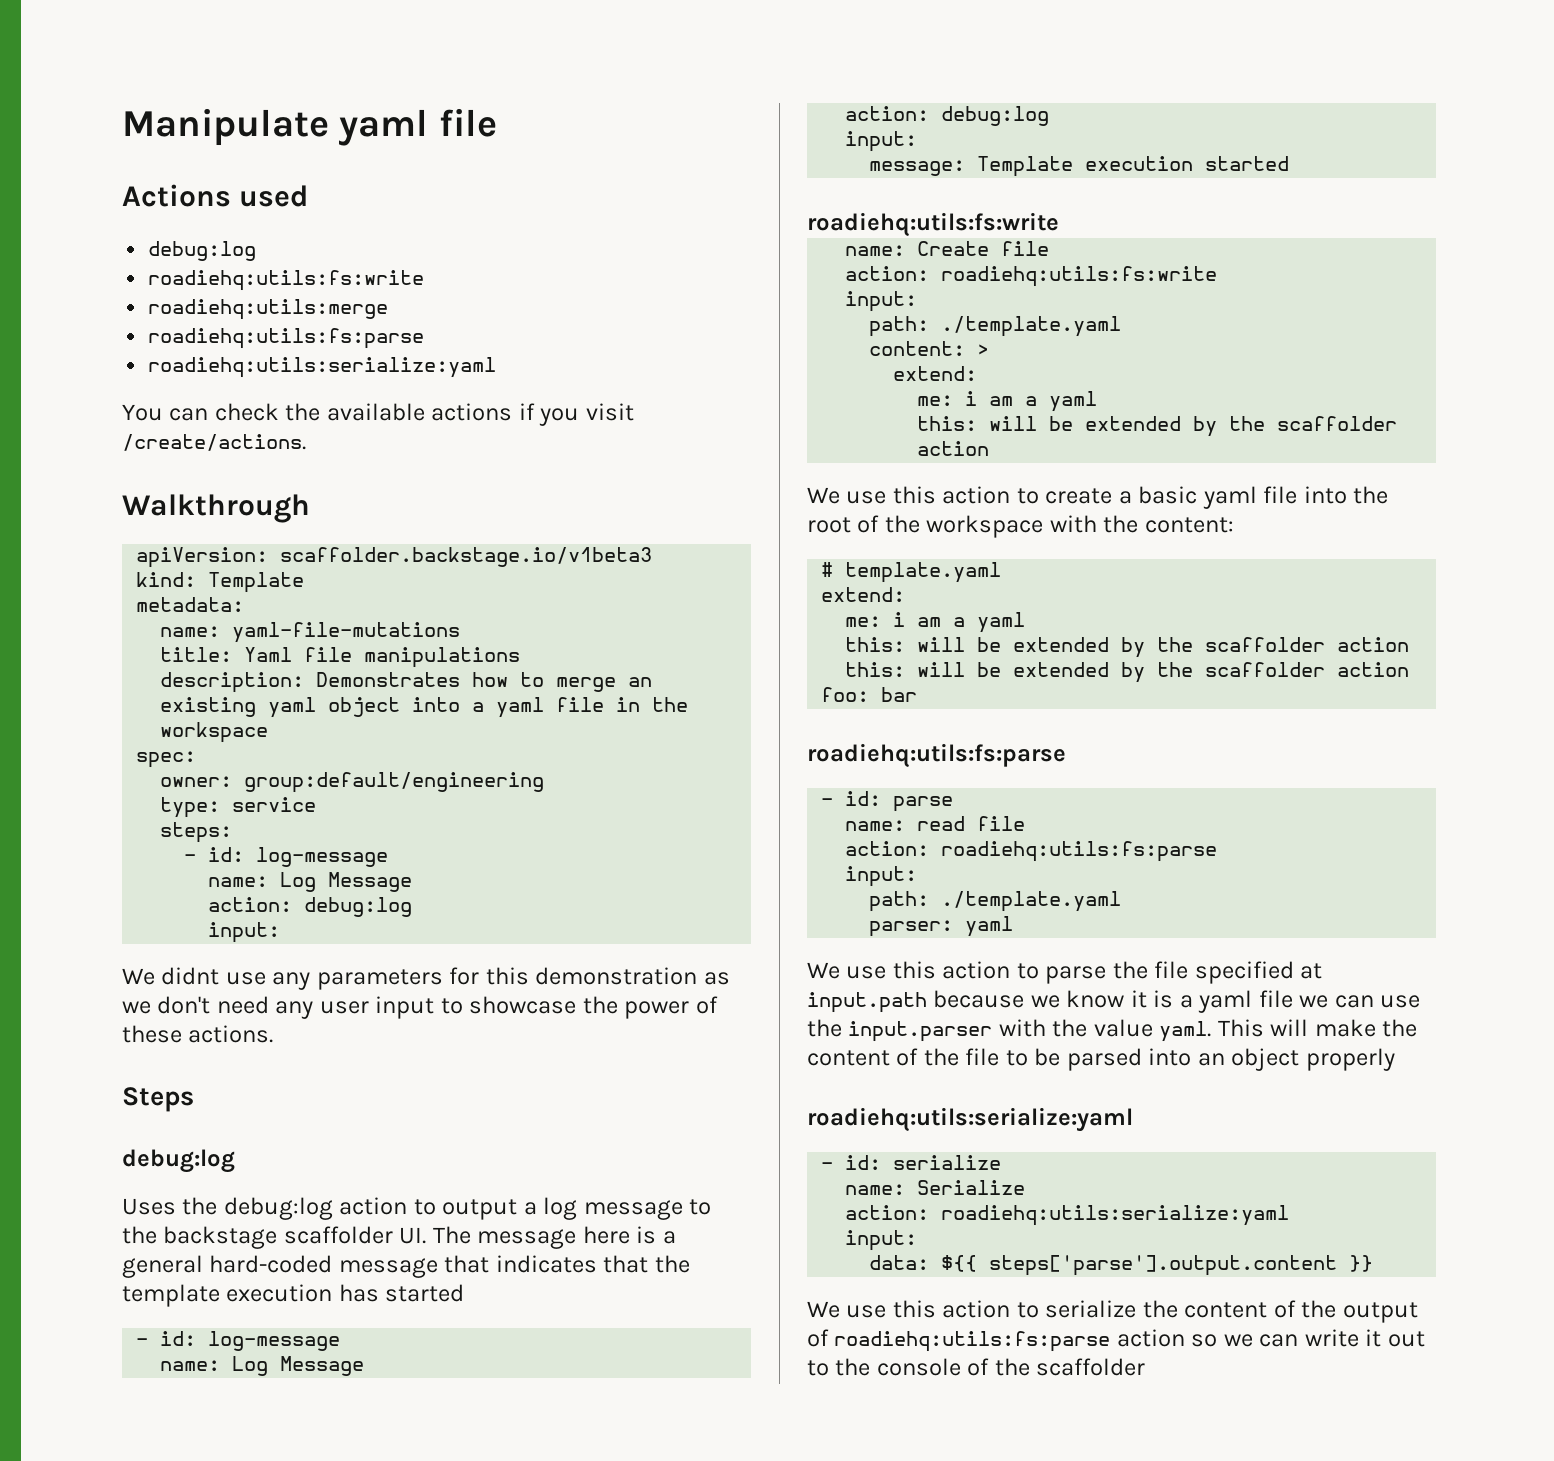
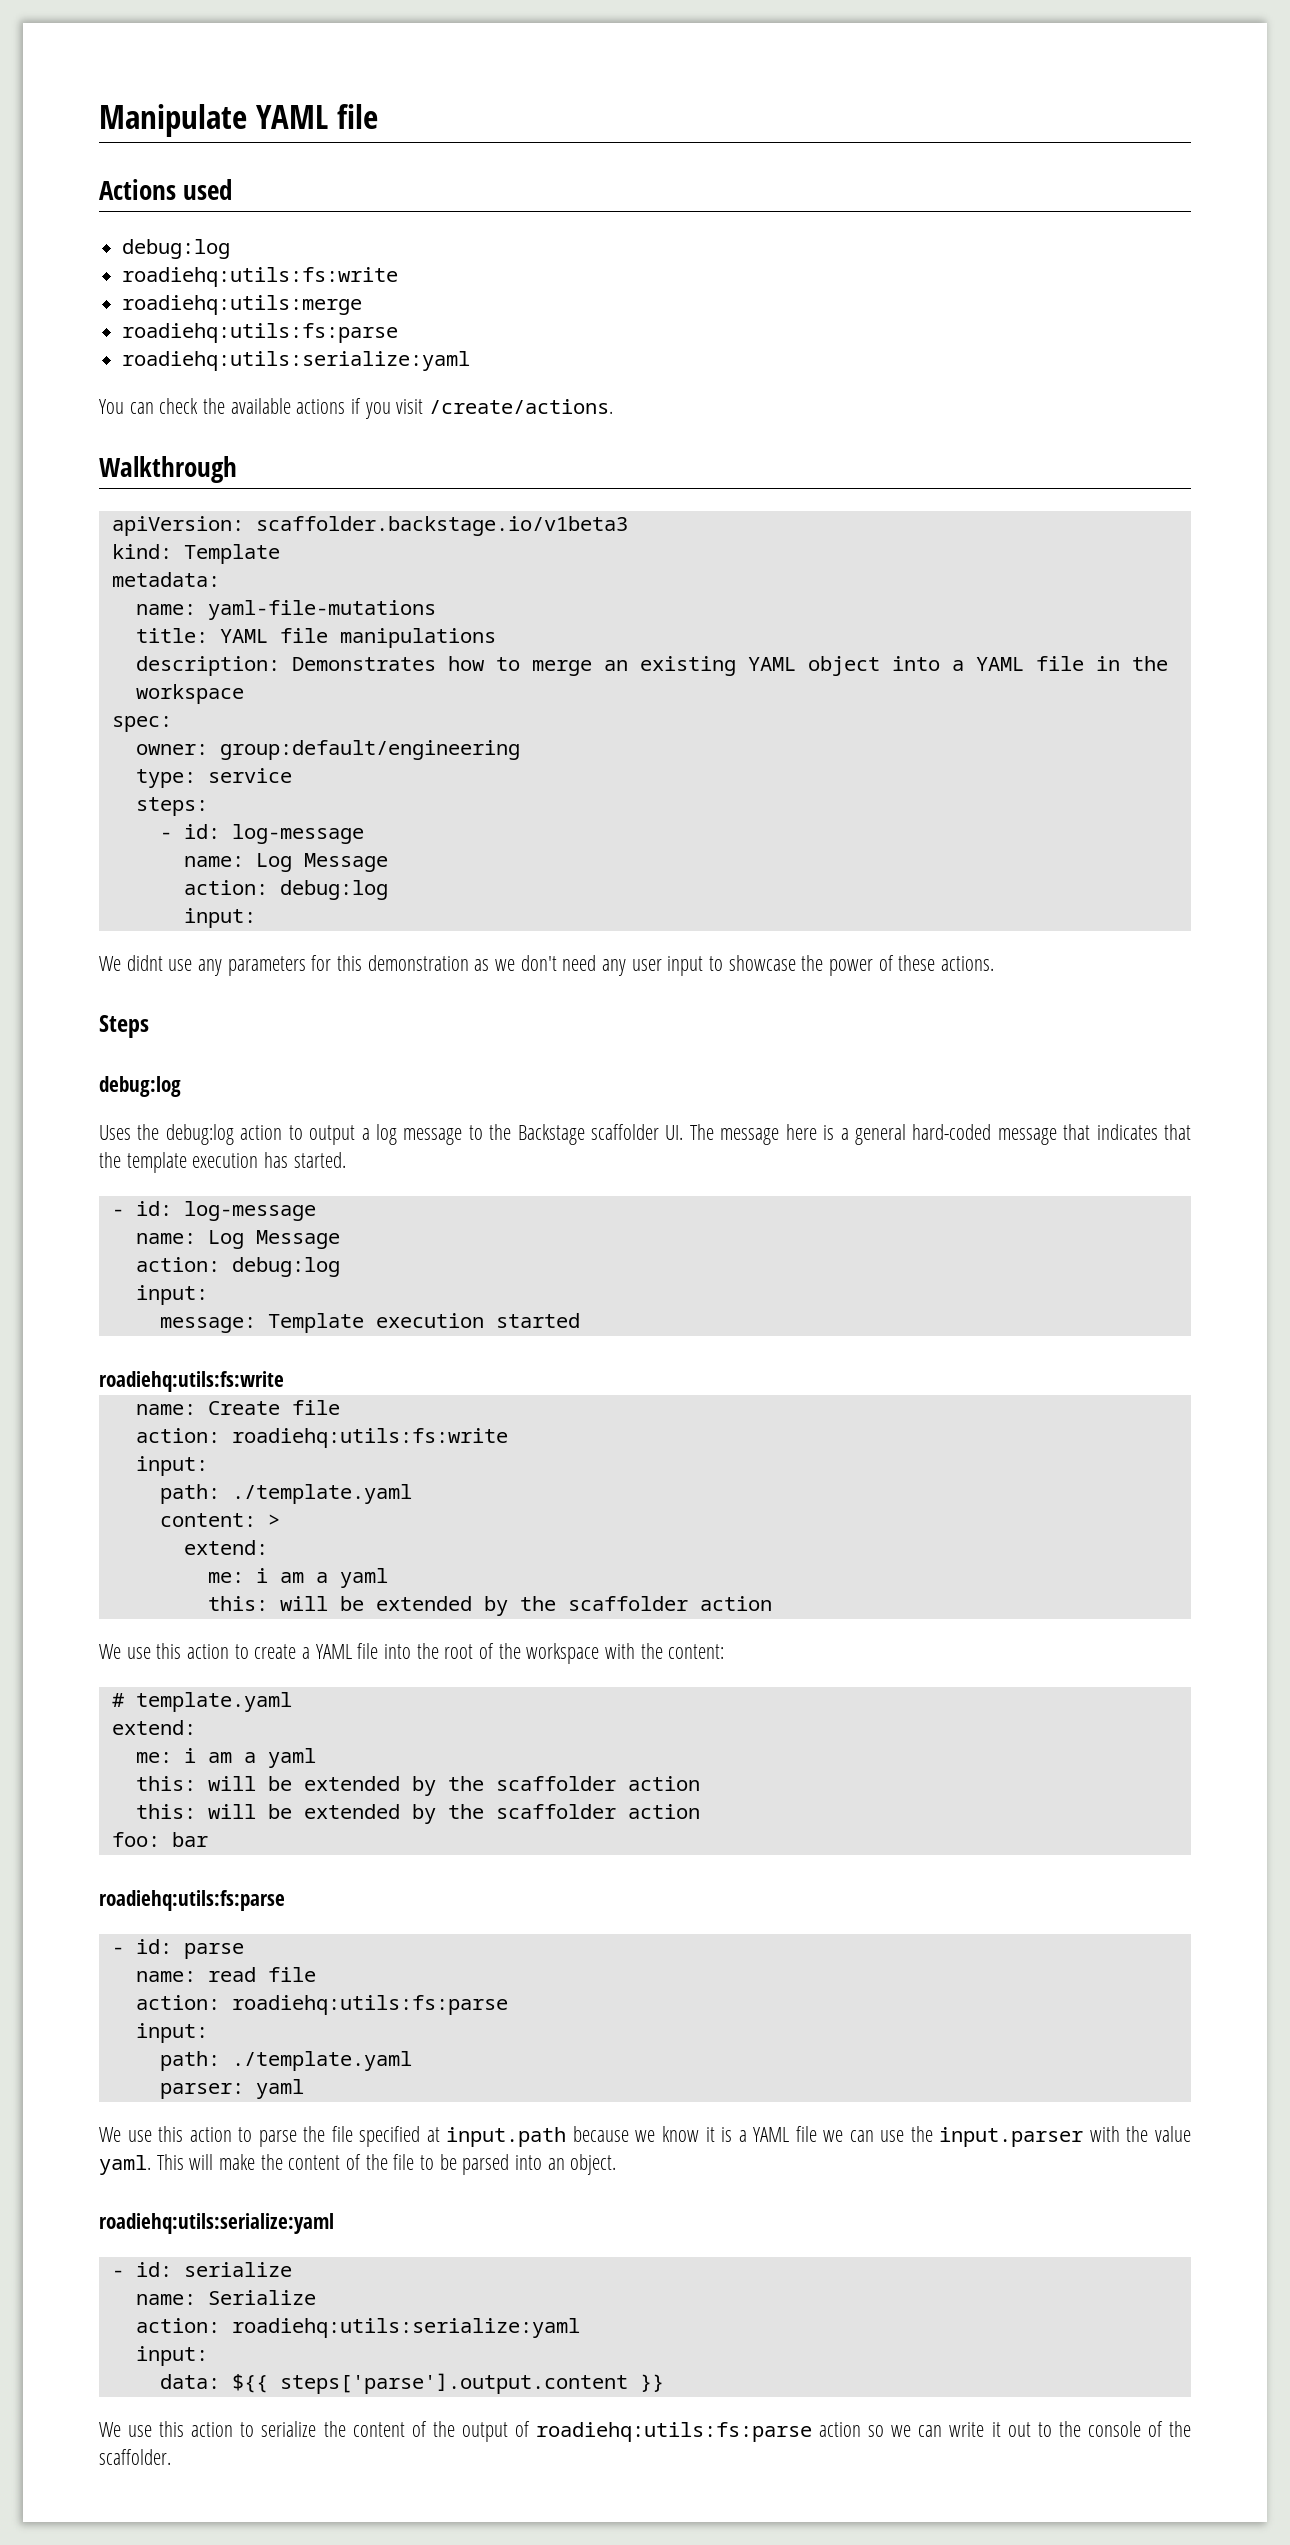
[339,109,429,146] yaml -> [255,105,328,129] YAML
[244,647,293,662] Yaml -> [219,629,268,643] YAML
[268,697,317,718] yaml -> [747,657,796,671] YAML
[496,697,545,718] yaml -> [975,657,1024,671] YAML
[163,1226,278,1249] backstage -> [517,1124,585,1145] Backstage
[385,1284,465,1302] started -> [293,1152,346,1168] started.
[1138,486,1257,509] basic yaml -> [315,1644,352,1659] YAML
[1198,990,1253,1013] yaml -> [753,2127,790,2142] YAML
[1231,1048,1395,1071] object properly -> [570,2154,617,2175] object.
[1036,1358,1146,1376] scaffolder -> [99,2449,171,2465] scaffolder.

